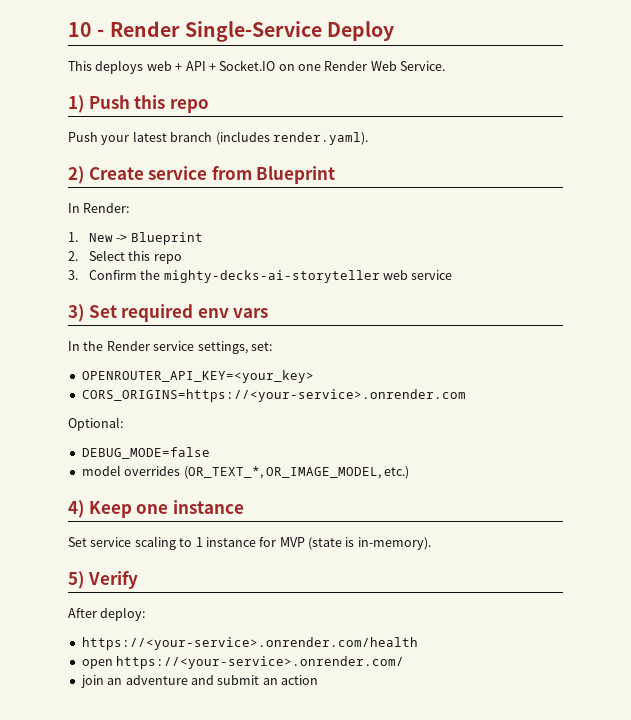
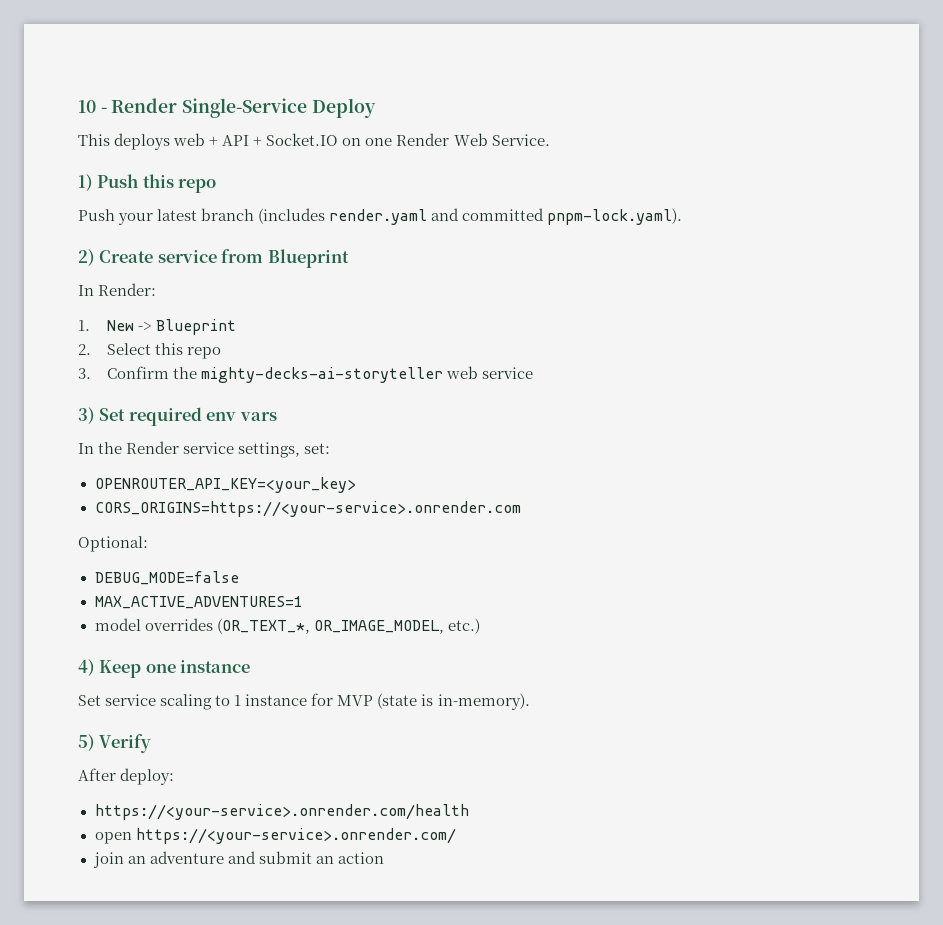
[272,132,368,145] render.yaml). -> [329,208,683,225] render.yaml and committed pnpm-lock.yaml).
(210, 453) none -> [94,596,303,609] // MAX_ACTIVE_ADVENTURES=1

